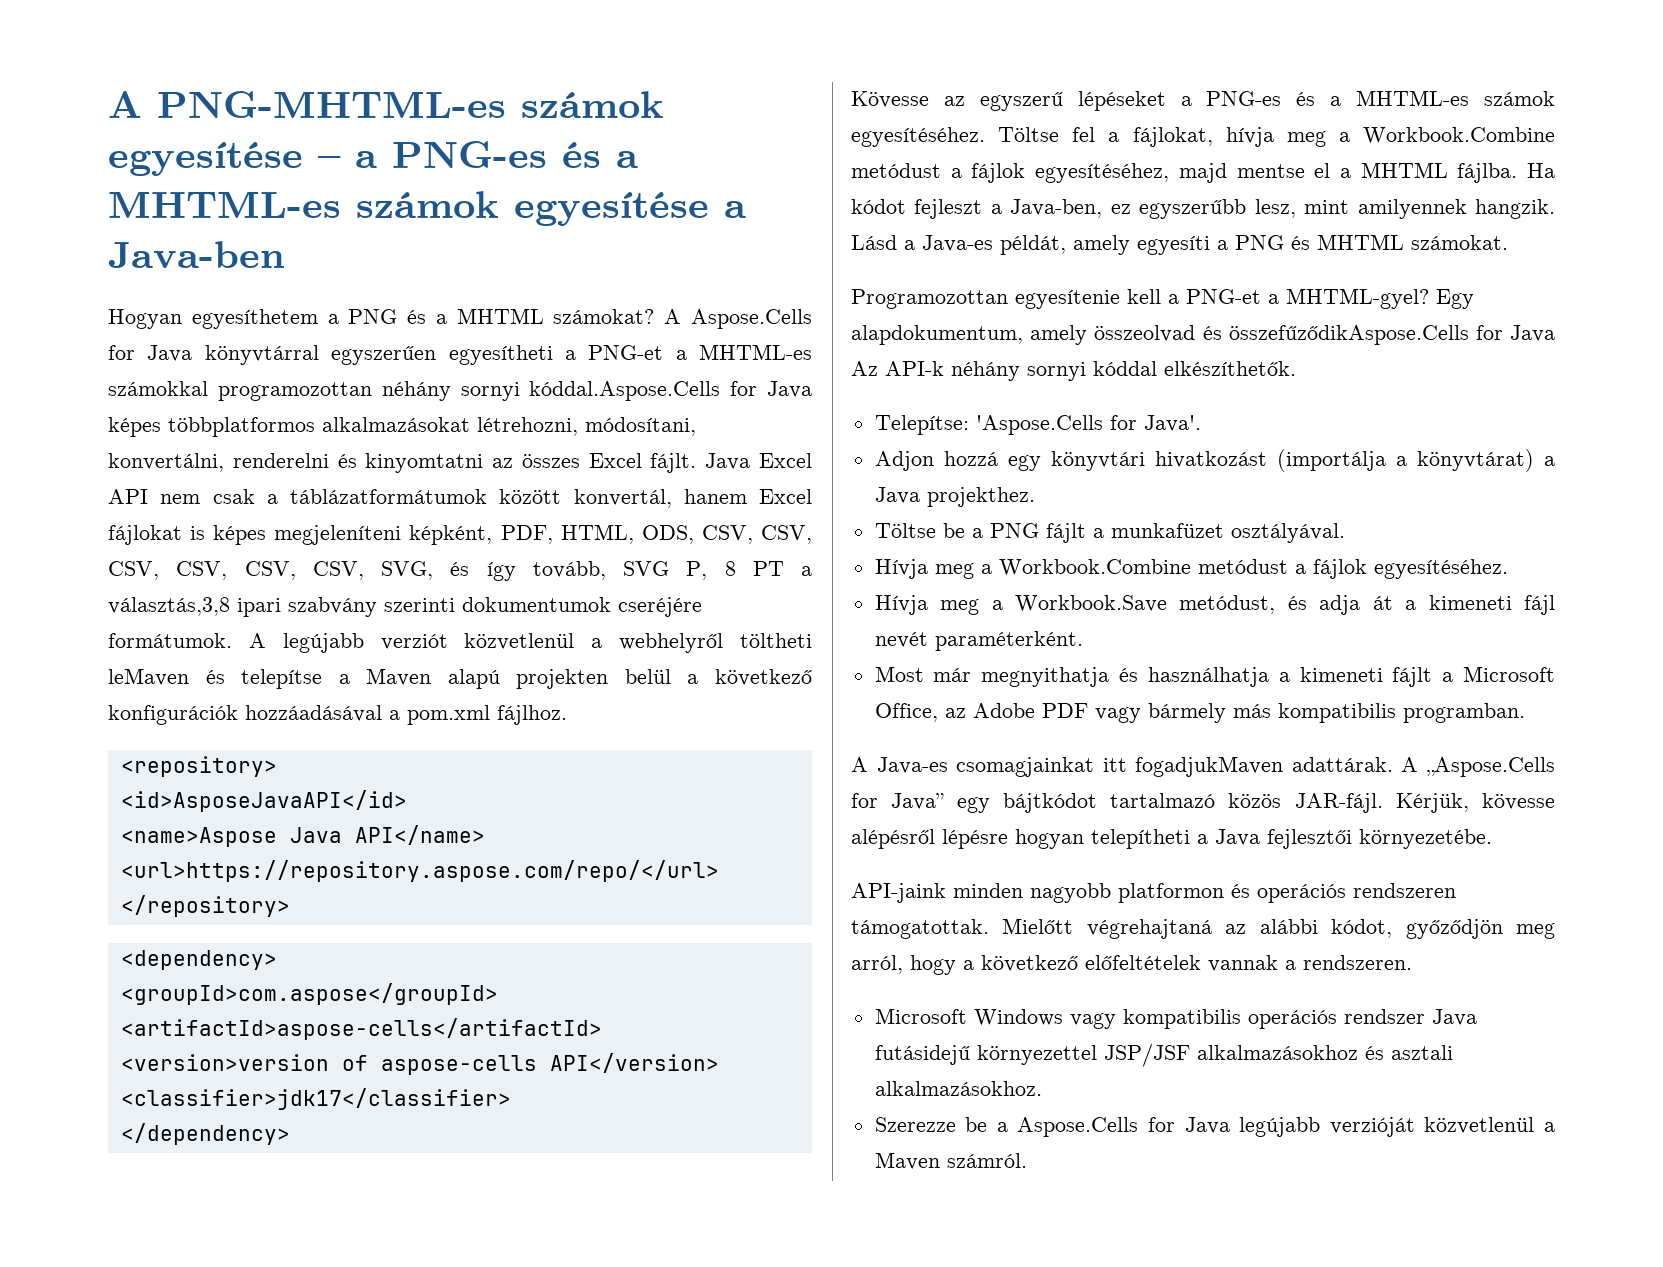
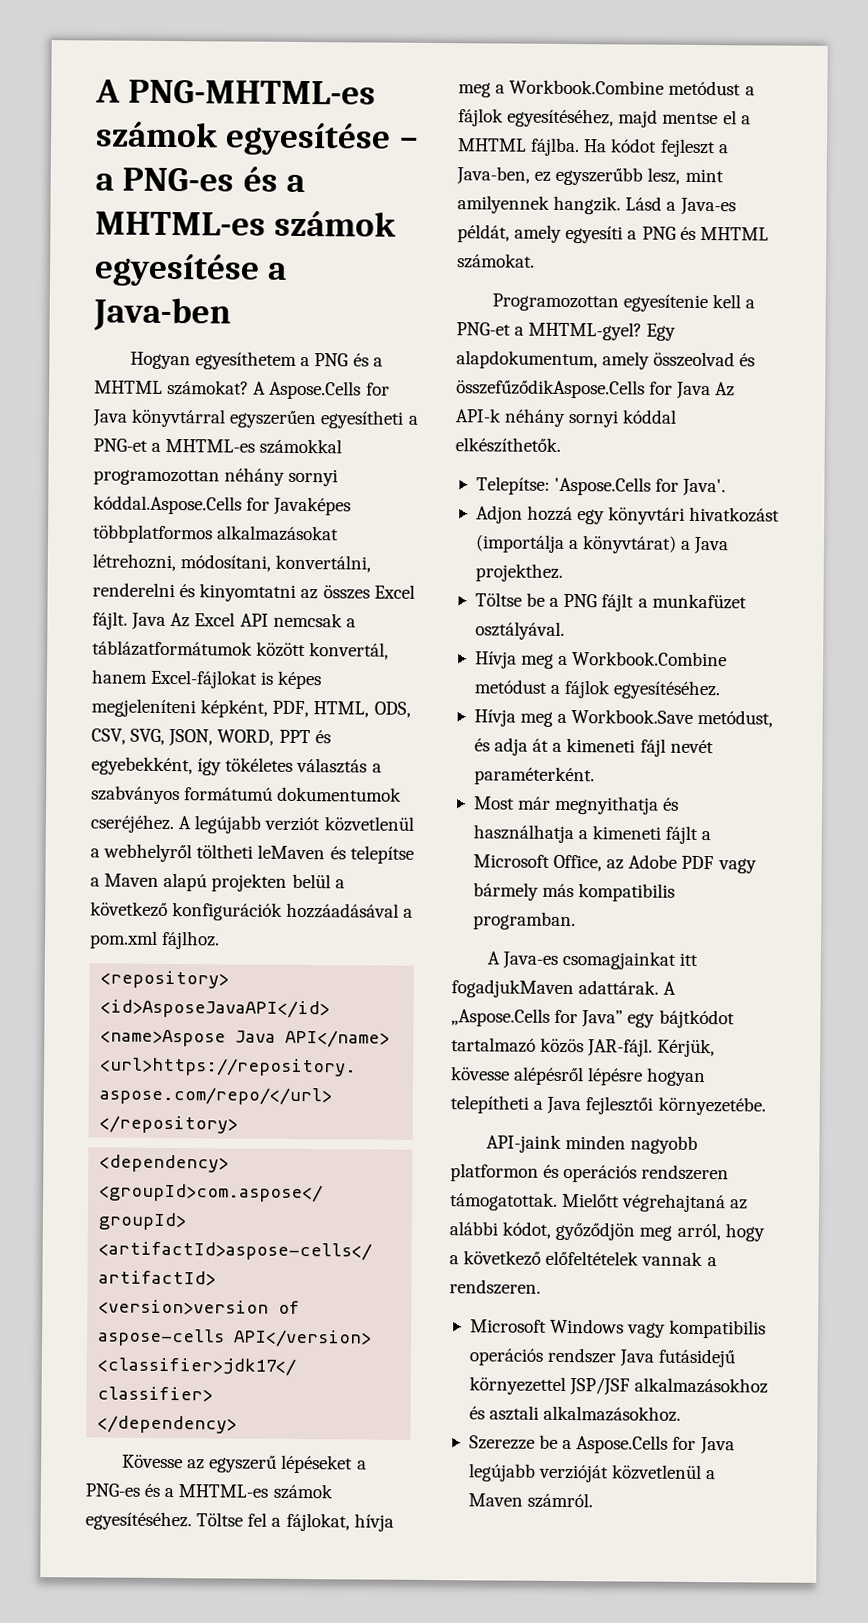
[767,381,812,398] [108,417,161,437] Java képes -> [273,496,352,516] Javaképes
(751, 461) none -> [170,613,191,628] Az
[160,489,255,504] nem csak -> [272,612,343,628] nemcsak
[759,489,812,504] [108,525,182,545] Excel fájlokat -> [150,669,259,689] Excel-fájlokat
[760,525,812,544] [108,561,812,581] [108,597,702,617] [108,633,232,648] CSV, CSV, CSV, CSV, CSV, SVG, és így tovább, SVG P, 8 PT a választás,3,8 ipari szabvány szerinti dokumentumok cseréjére formátumok. -> [130,728,331,747] [91,756,382,776] [91,785,403,805] [90,814,174,834] SVG, JSON, WORD, PPT és egyebekként, így tökéletes választás a szabványos formátumú dokumentumok cseréjéhez.

